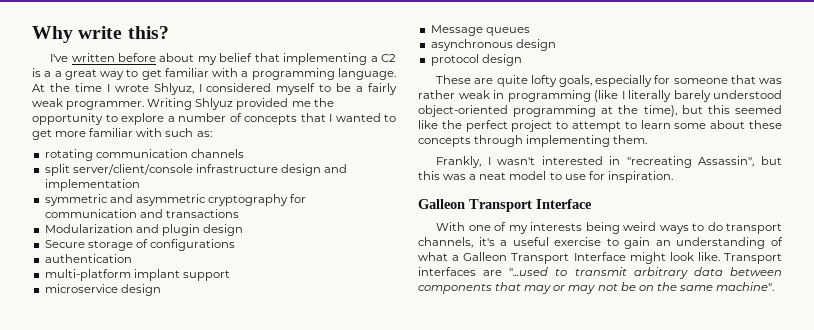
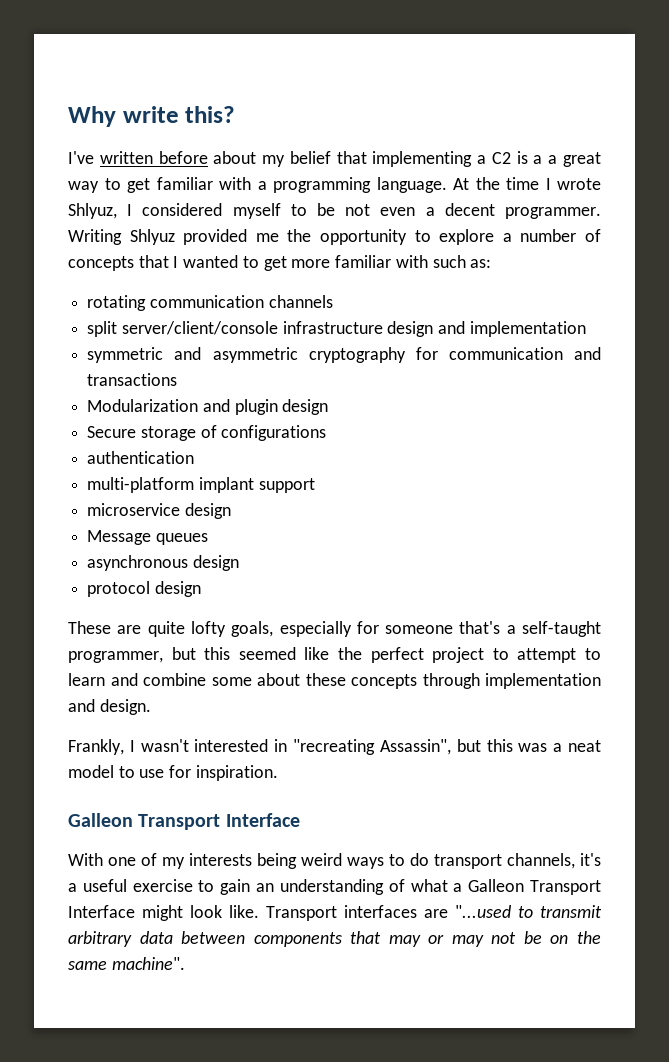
[356,83,398,95] [32,98,63,107] a fairly weak -> [345,203,495,216] not even a decent
[730,75,782,84] [418,90,782,102] [418,105,677,117] that was rather weak in programming (like I literally barely understood object-oriented programming at the time), -> [459,621,601,637] [68,651,163,663] that's a self-taught programmer,
(671, 124) none -> [110,673,206,686] and combine
[526,135,648,147] implementing them. -> [485,673,601,689] [68,699,151,715] implementation and design.

